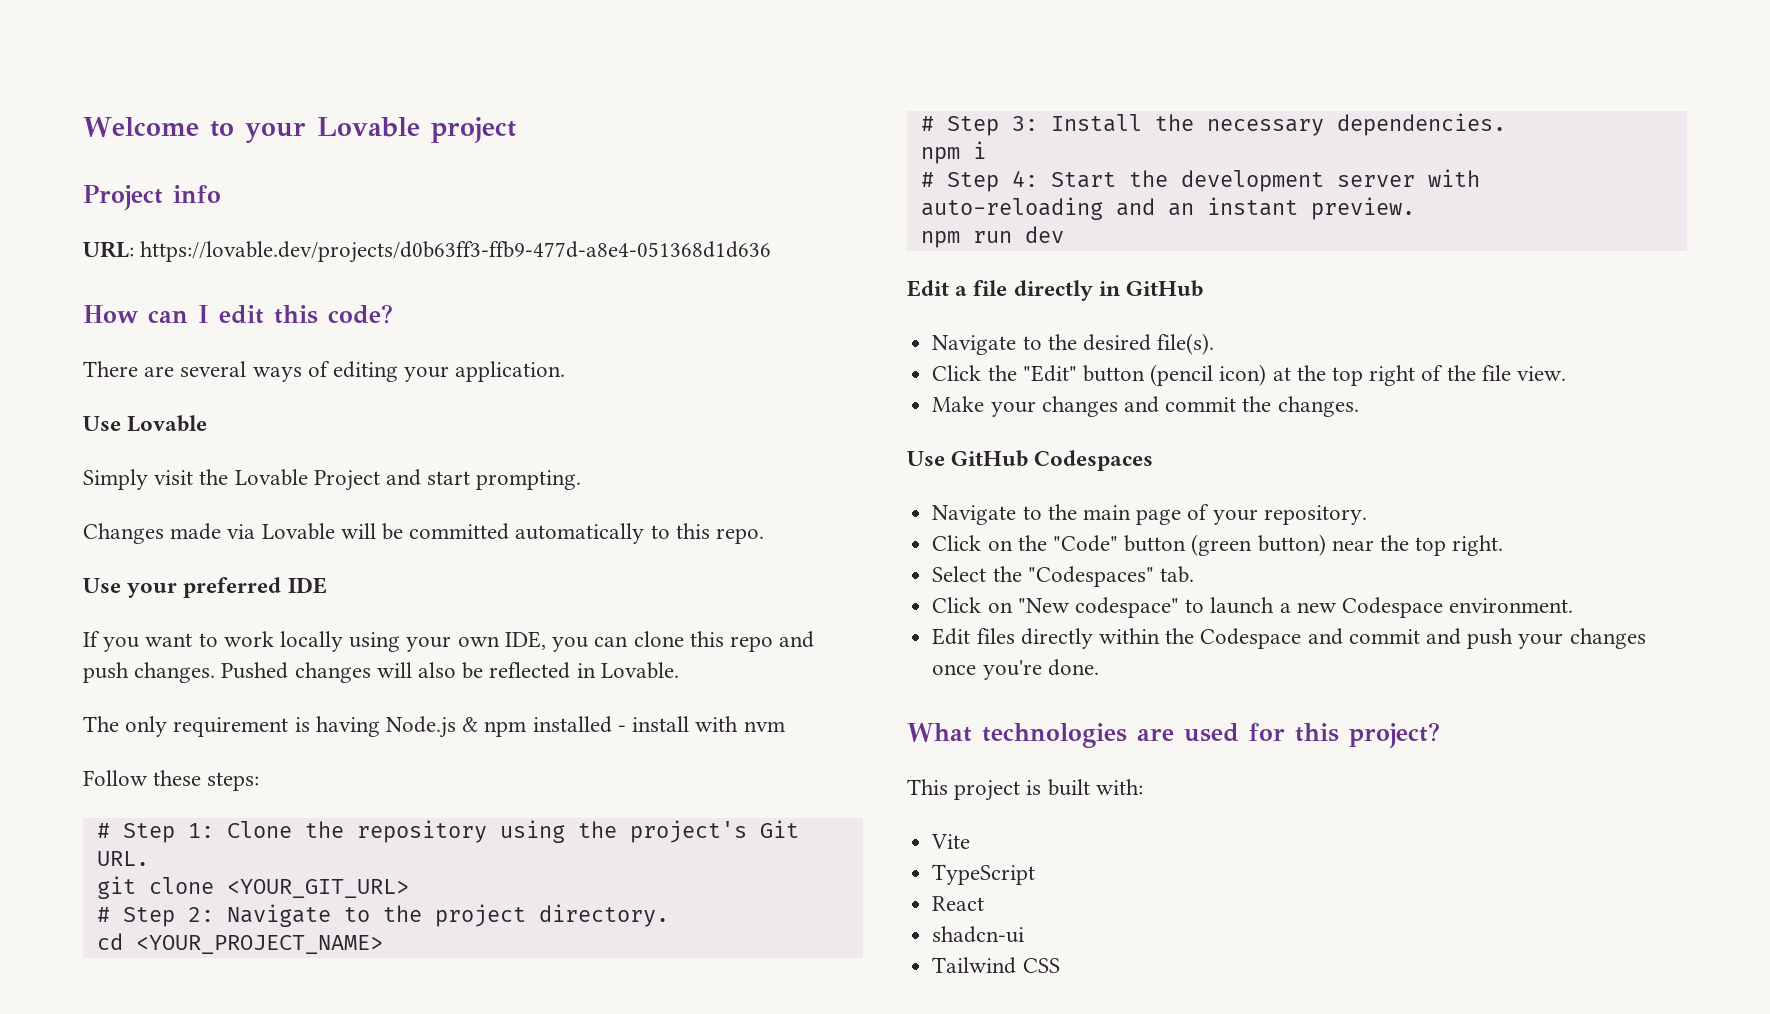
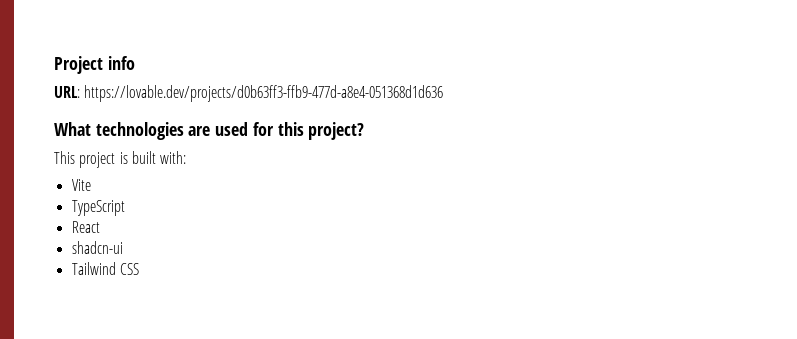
[83,117,516,143] Welcome to your Lovable project // -> (54, 65) none
[83,304,393,324] [83,361,566,382] [83,415,208,432] [83,469,582,491] [83,523,765,544] [83,577,327,598] [83,631,815,652] [83,662,679,683] [83,716,785,738] [83,770,260,791] [96,820,799,843] [96,851,149,866] [96,876,409,899] [96,904,669,927] [96,933,383,954] [920,113,1506,136] [920,141,986,164] [920,169,1480,192] [920,197,1415,220] [920,226,1064,248] [907,280,1204,301] [932,333,1215,355] [932,364,1567,386] [932,396,1359,417] [907,450,1154,471] [932,504,1367,525] [932,534,1504,556] [932,566,1194,587] [932,597,1574,618] [932,628,1646,649] [932,659,1099,680] // How can I edit this code? // There are several ways of editing your application. // Use Lovable // Simply visit the Lovable Project and start prompting. // Changes made via Lovable will be committed automatically to this repo. // Use your preferred IDE // If you want to work locally using your own IDE, you can clone this repo and push changes. Pushed changes will also be reflected in Lovable. // The only requirement is having Node.js & npm installed - install with nvm // Follow these steps: // # Step 1: Clone the repository using the project's Git URL. // git clone <YOUR_GIT_URL> // # Step 2: Navigate to the project directory. // cd <YOUR_PROJECT_NAME> // # Step 3: Install the necessary dependencies. // npm i // # Step 4: Start the development server with auto-reloading and an instant preview. // npm run dev // Edit a file directly in GitHub // Navigate to the desired file(s). // Click the "Edit" button (pencil icon) at the top right of the file view. // Make your changes and commit the changes. // Use GitHub Codespaces // Navigate to the main page of your repository. // Click on the "Code" button (green button) near the top right. // Select the "Codespaces" tab. // Click on "New codespace" to launch a new Codespace environment. // Edit files directly within the Codespace and commit and push your changes once you're done. -> (444, 93) none

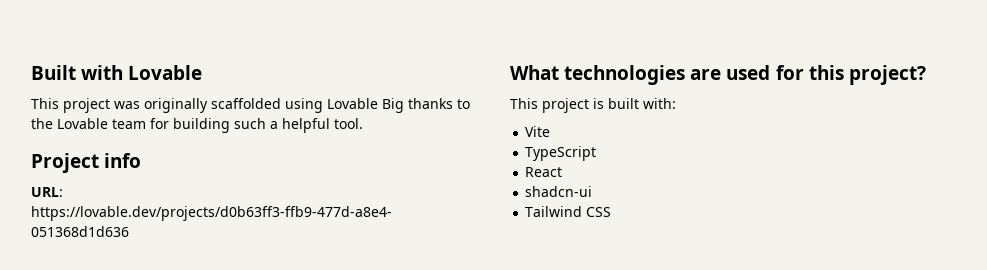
(54, 65) none -> [31,65,203,80] [31,98,470,113] [31,118,363,133] Built with Lovable // This project was originally scaffolded using Lovable Big thanks to the Lovable team for building such a helpful tool. //

